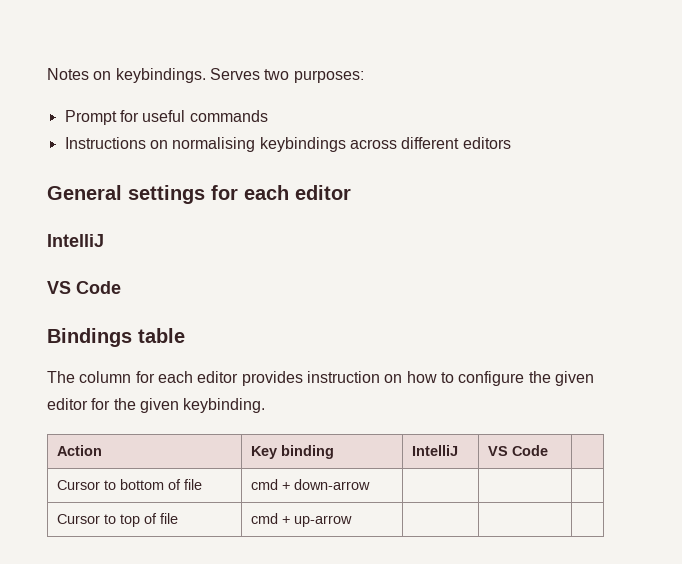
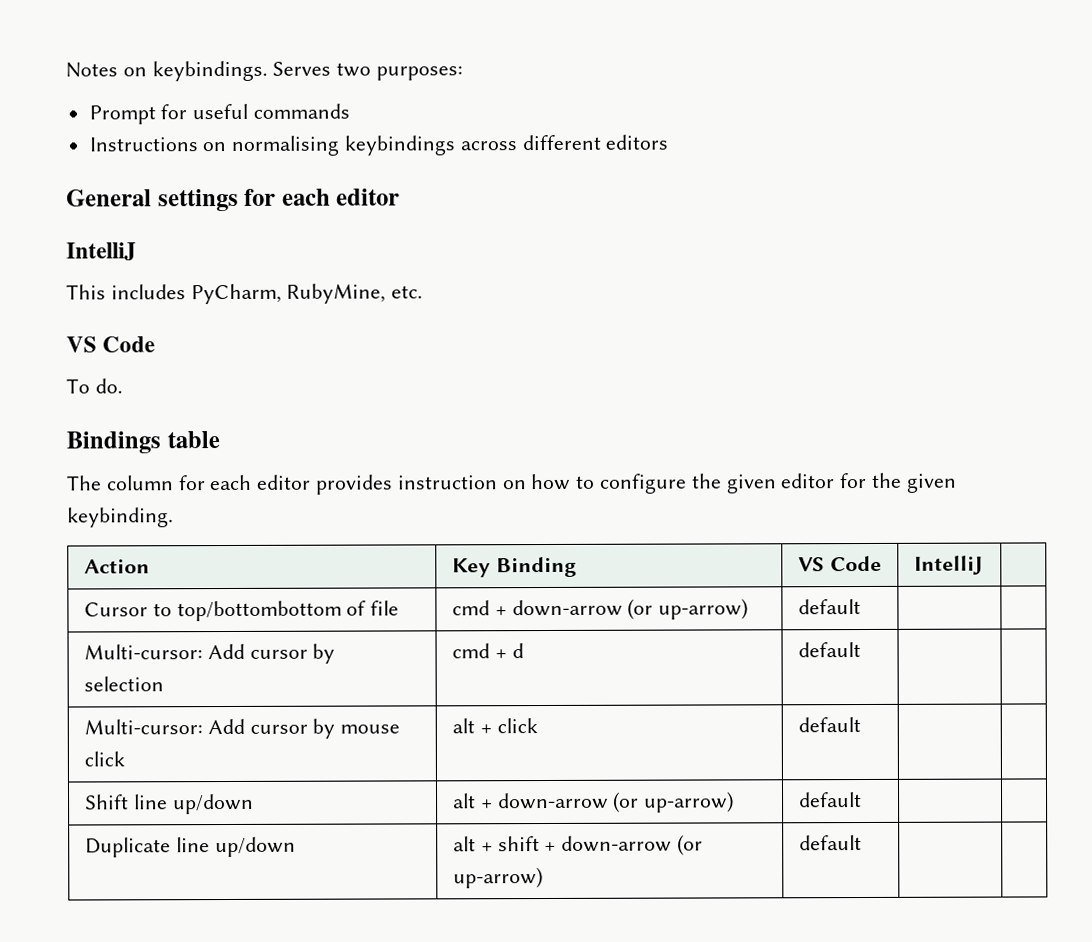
[47,281,121,294] // VS Code -> [66,283,424,305] [66,336,156,353] [66,378,123,394] // This includes PyCharm, RubyMine, etc. // VS Code // To do.
[280,445,334,459] [411,445,458,456] [487,445,548,456] [56,479,164,490] binding | IntelliJ | VS Code | // Cursor to bottom -> [495,556,577,578] [798,555,882,572] [914,555,984,575] [84,600,342,622] Binding | VS Code | IntelliJ | // Cursor to top/bottombottom
[56,513,178,527] [250,513,352,527] | | | // Cursor to top of file | cmd + up-arrow | -> [627,598,749,620] [798,599,862,615] [84,643,336,664] [84,676,165,692] [452,643,524,659] [798,642,862,658] [84,718,401,739] [84,751,126,767] [452,718,538,734] [798,717,862,733] [85,793,254,815] [453,791,735,813] [799,792,863,808] [85,836,296,858] [453,834,704,856] [453,867,544,889] [799,835,863,851] (or up-arrow) | default | | // Multi-cursor: Add cursor by selection | cmd + d | default | | // Multi-cursor: Add cursor by mouse click | alt + click | default | | // Shift line up/down | alt + down-arrow (or up-arrow) | default | | // Duplicate line up/down | alt + shift + down-arrow (or up-arrow) | default

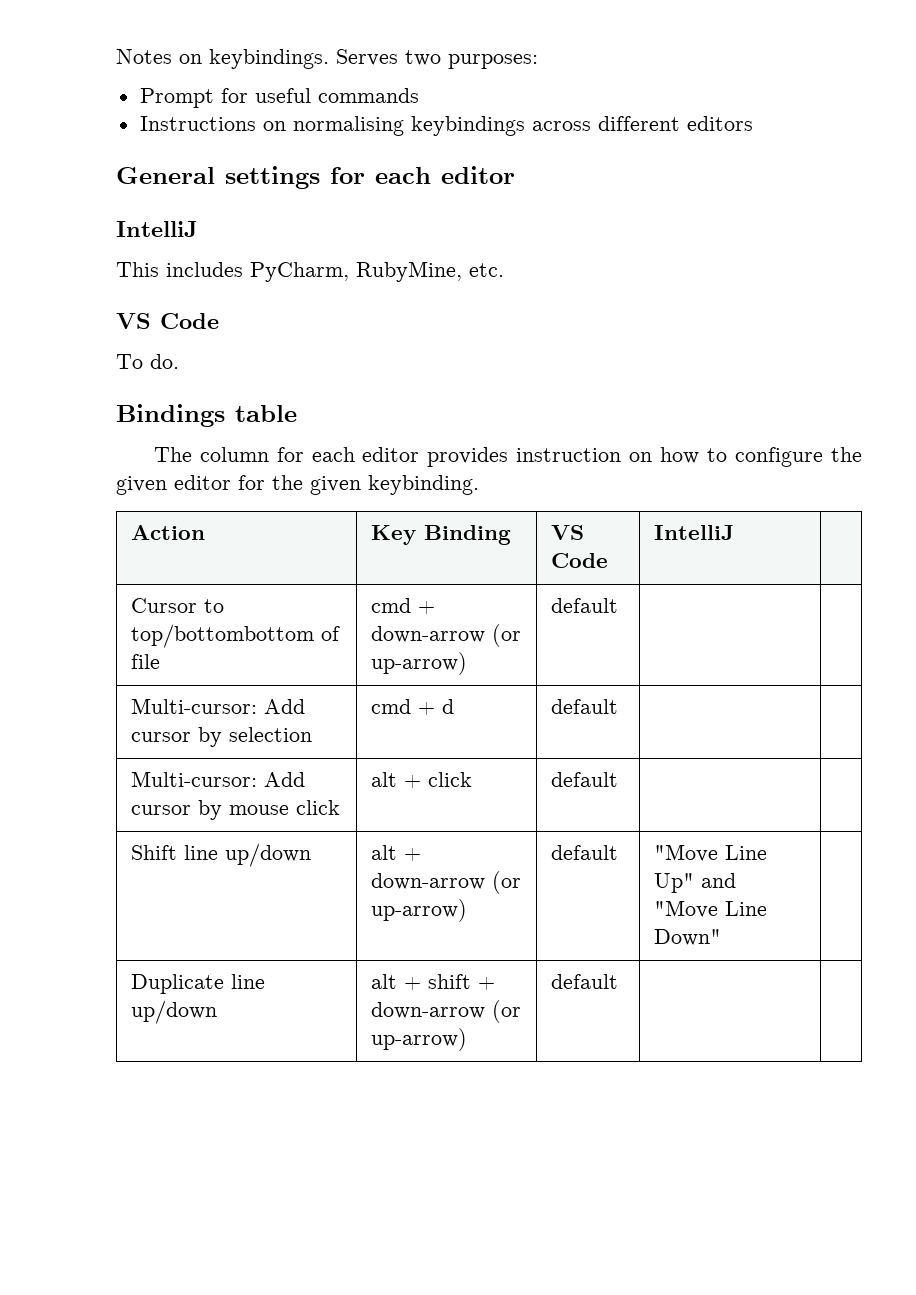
(863, 800) none -> [654,844,768,862] [654,873,737,893] [654,900,768,918] [654,929,722,946] "Move Line Up" and "Move Line Down"

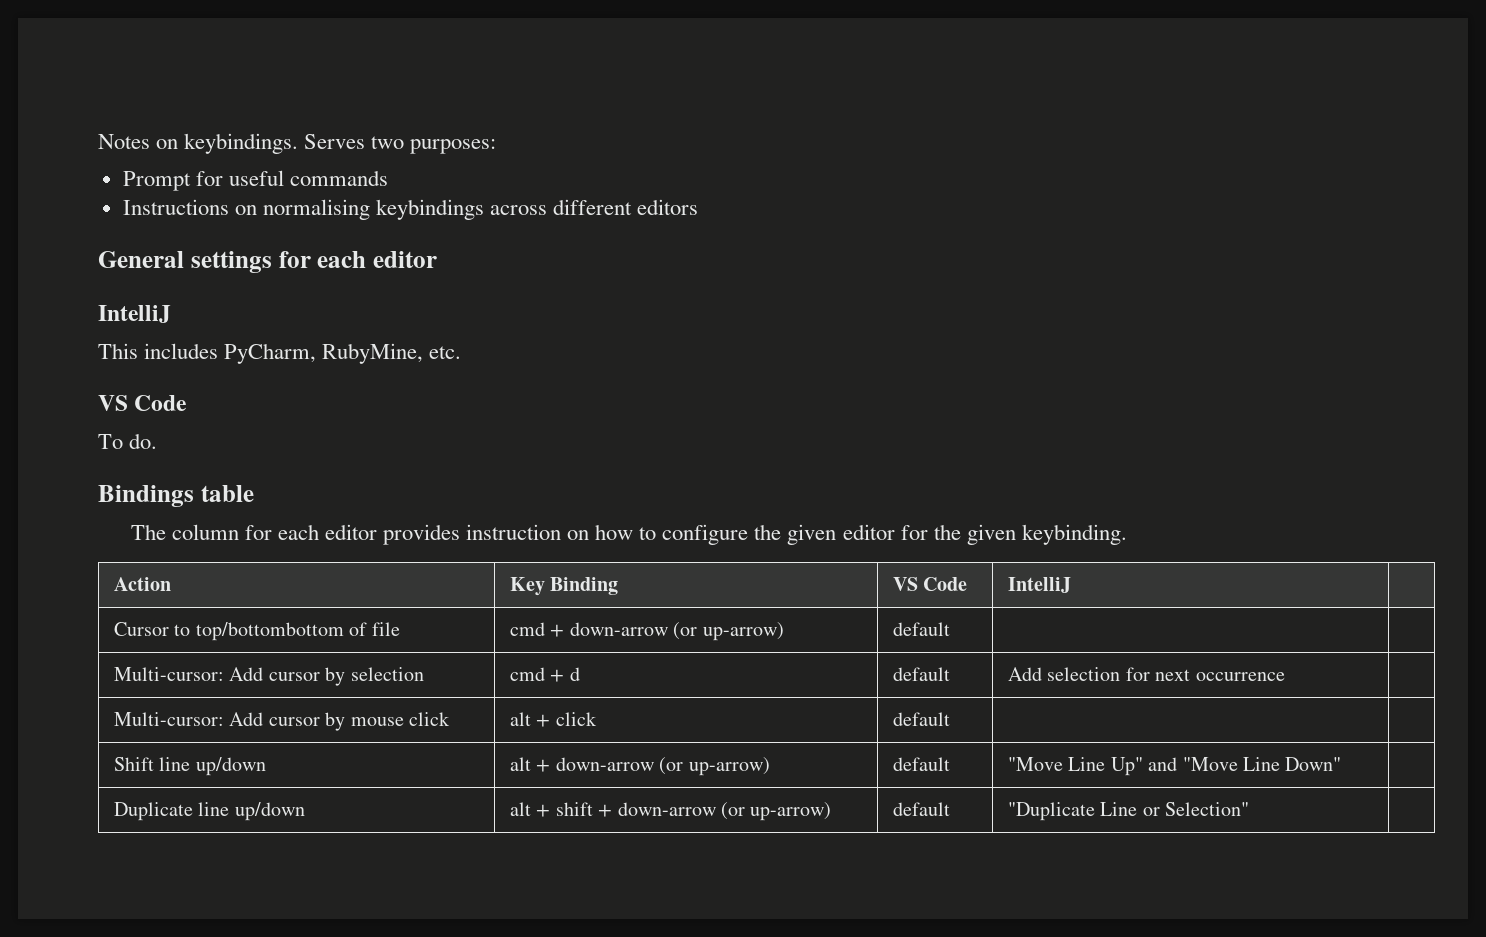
(619, 706) none -> [1008,667,1285,681] Add selection for next occurrence
(619, 981) none -> [1008,802,1250,821] "Duplicate Line or Selection"

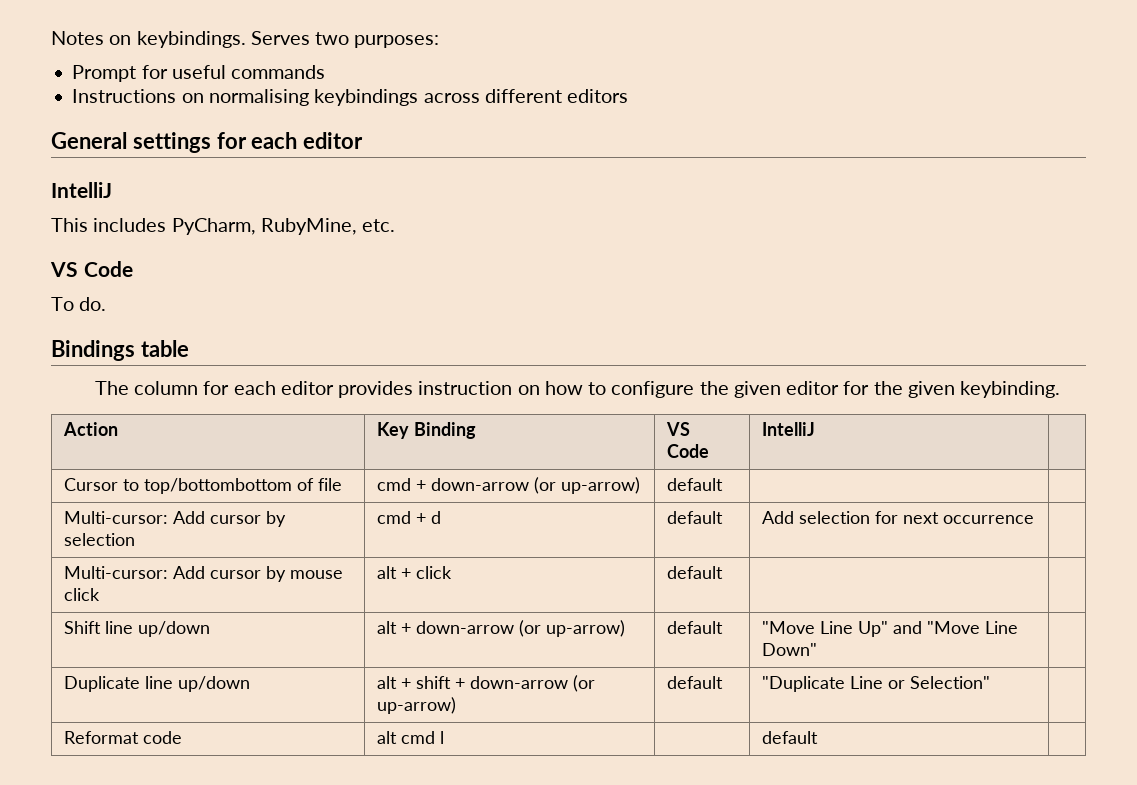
(1250, 809) none -> [64,731,183,744] [377,731,445,744] [762,731,819,744] // Reformat code | alt cmd l | | default |

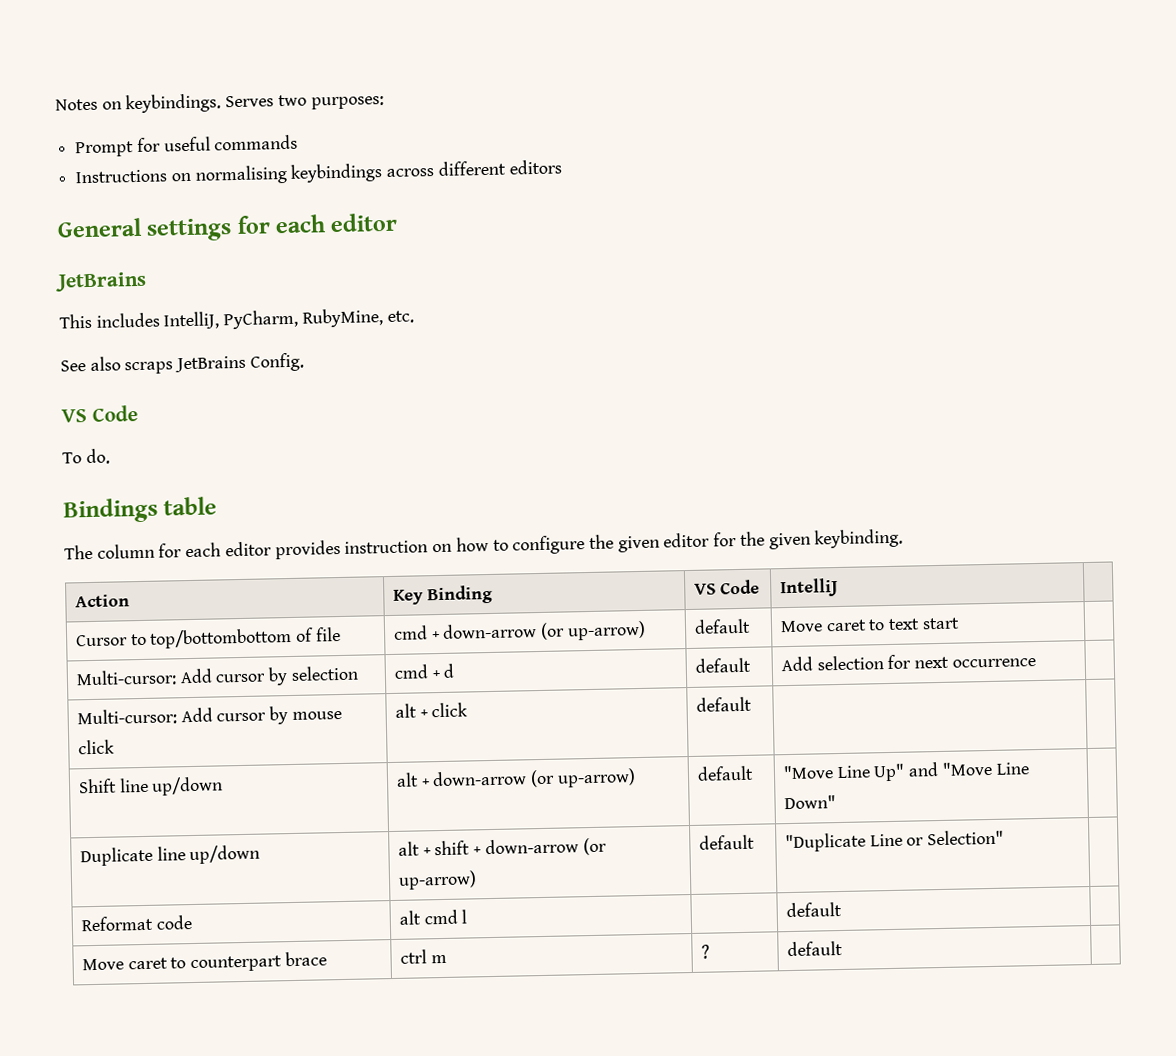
[51,182,112,198] IntelliJ -> [55,271,147,292] JetBrains
(167, 225) none -> [163,311,220,330] IntelliJ,
(396, 225) none -> [60,352,304,375] // See also scraps JetBrains Config.
(724, 484) none -> [780,617,960,633] Move caret to text start
(819, 737) none -> [82,951,327,973] [400,949,447,964] [701,944,711,959] [787,940,844,957] // Move caret to counterpart brace | ctrl m | ? | default |

